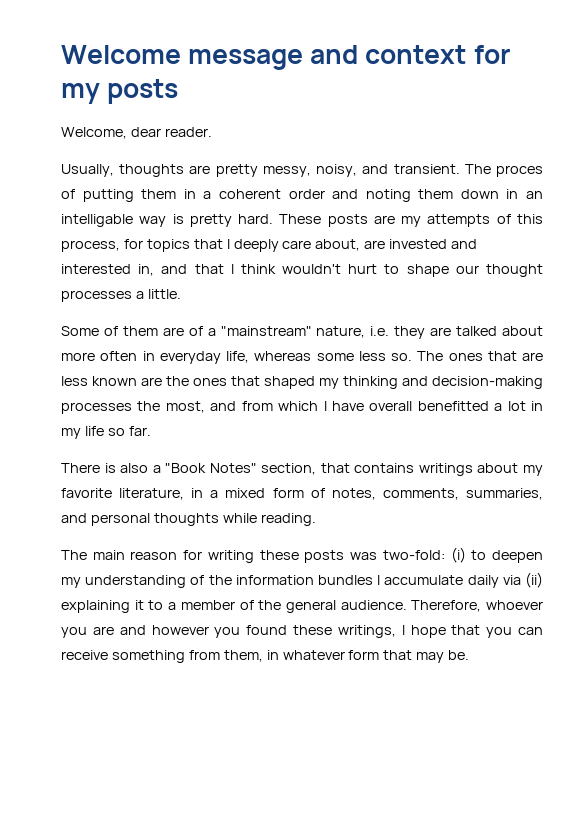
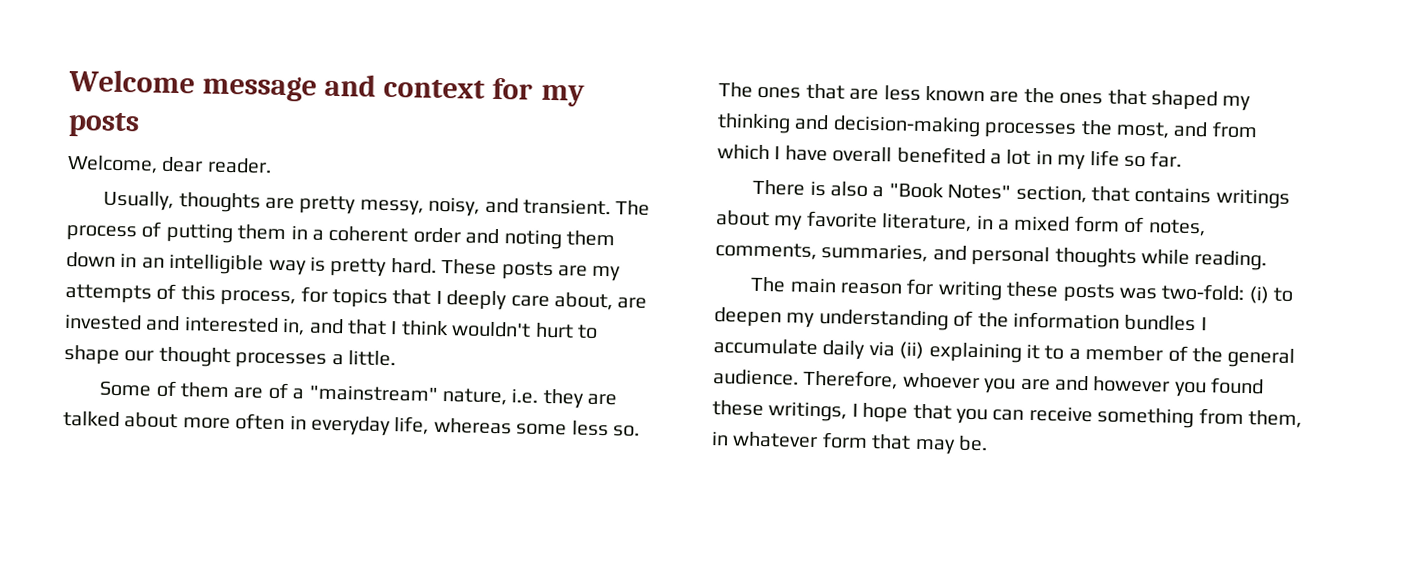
[496,165,543,177] proces -> [66,224,137,242] process
[61,214,133,227] intelligable -> [169,253,265,275] intelligible
[417,401,489,411] benefitted -> [896,146,986,165] benefited

